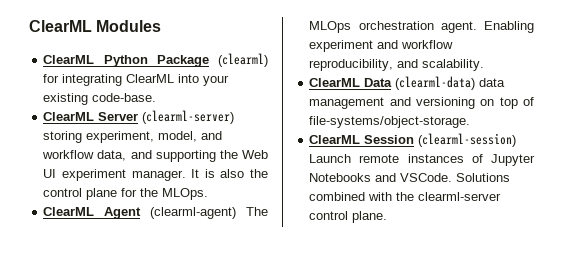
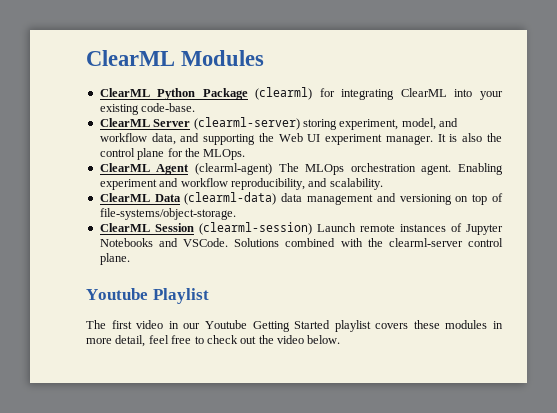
(388, 217) none -> [86,288,209,304] [86,320,503,332] [86,335,341,347] // Youtube Playlist // The first video in our Youtube Getting Started playlist covers these modules in more detail, feel free to check out the video below.

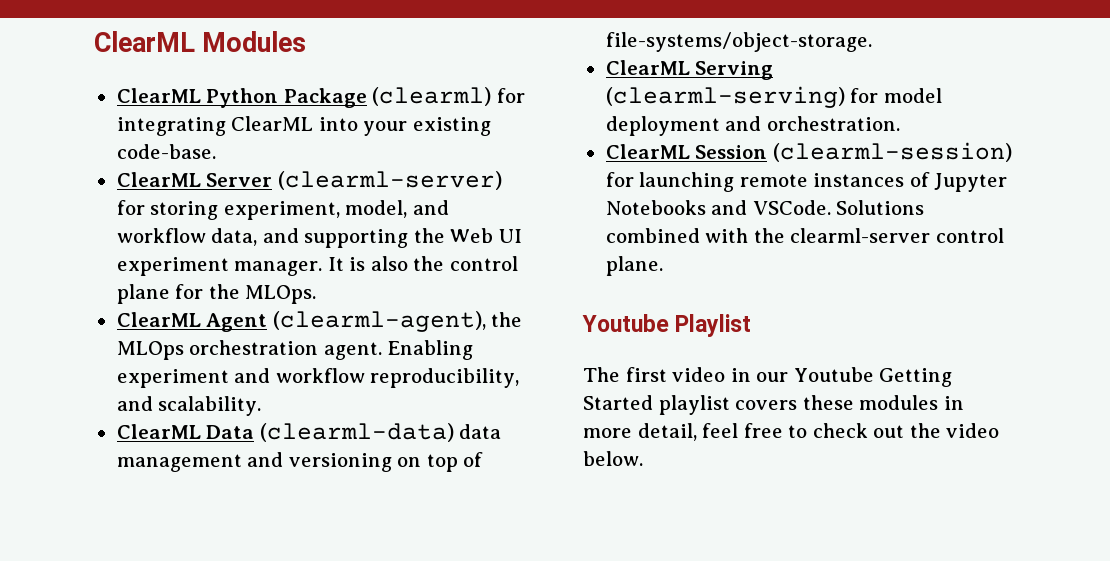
(300, 123) none -> [116,200,145,215] for
[194,163,299,175] (clearml-agent) The -> [272,311,523,332] (clearml-agent), the
(236, 214) none -> [605,60,774,80] [605,86,942,108] [605,116,900,136] // ClearML Serving (clearml-serving) for model deployment and orchestration.
[316,223,356,232] Launch -> [605,172,735,192] for launching

